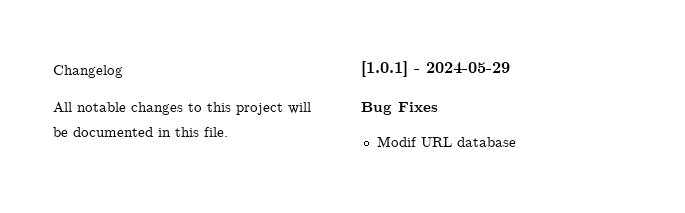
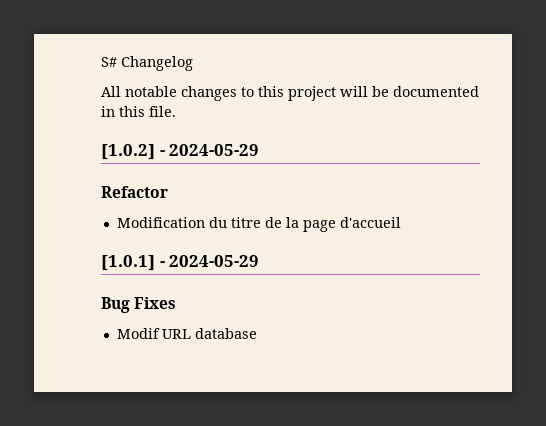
(53, 71) none -> [101,57,117,67] S#
(228, 132) none -> [101,144,260,160] [101,186,168,198] [116,217,401,232] // [1.0.2] - 2024-05-29 // Refactor // Modification du titre de la page d'accueil

